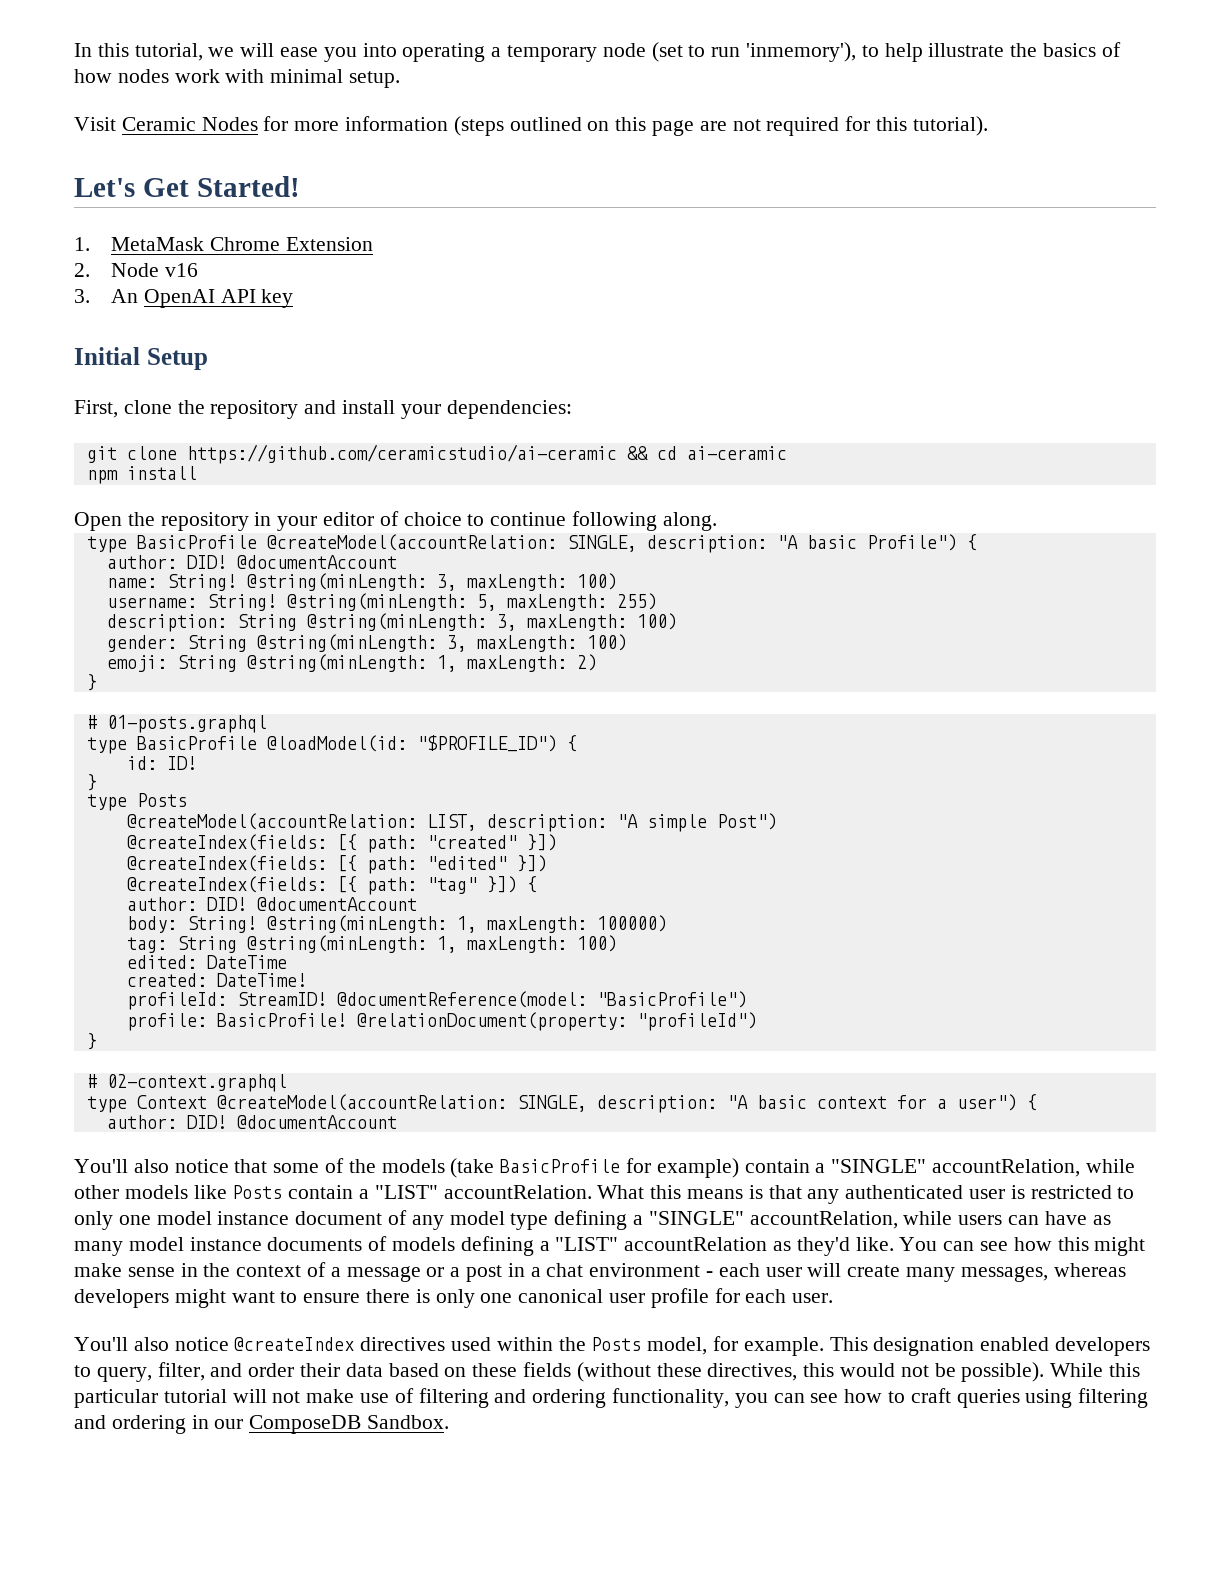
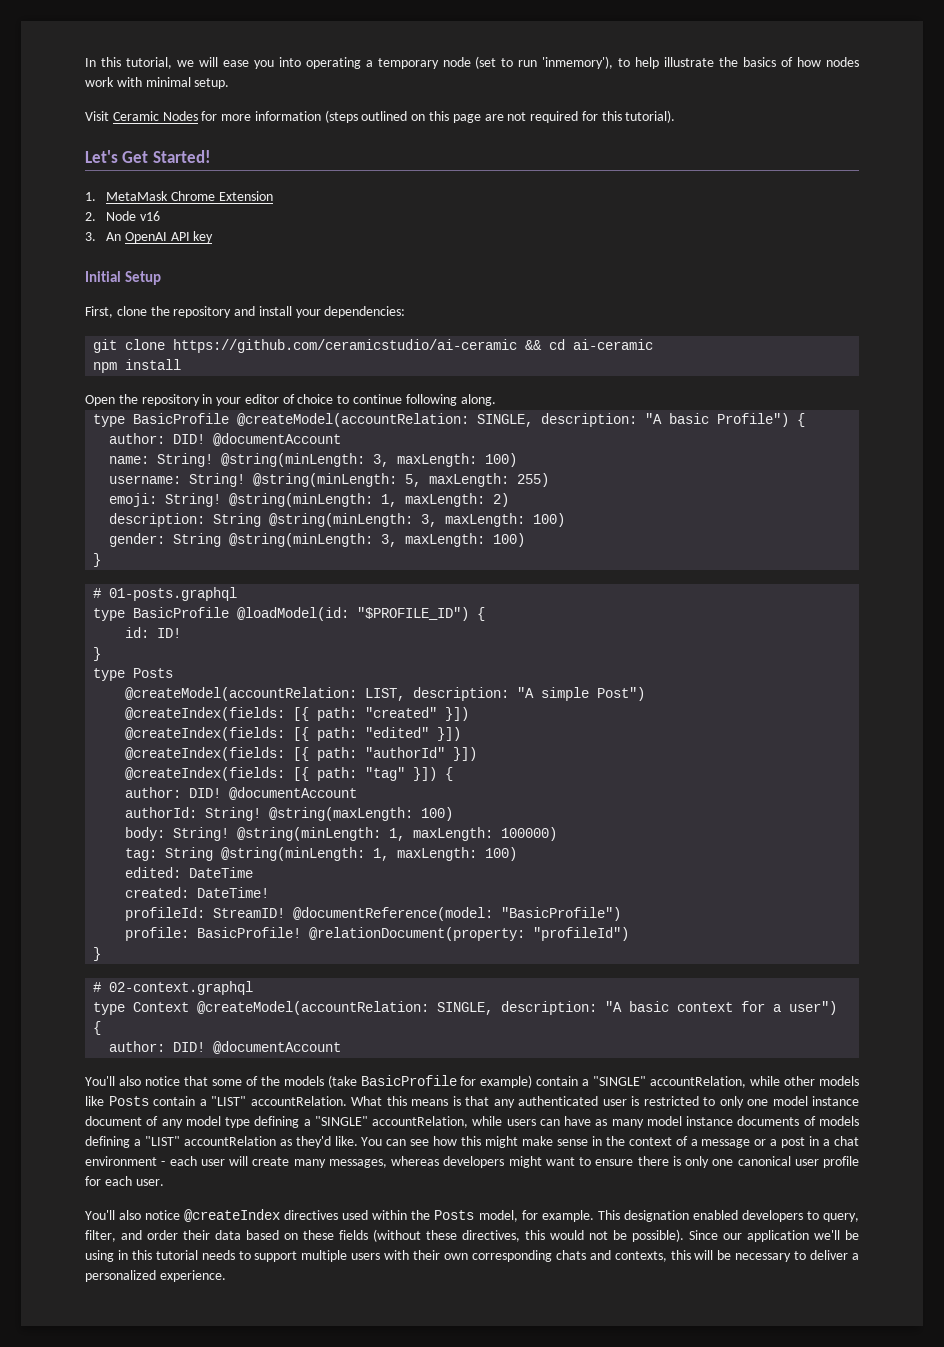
(657, 601) none -> [109,493,510,507] // emoji: String! @string(minLength: 1, maxLength: 2)
[106,654,597,672] // emoji: String @string(minLength: 1, maxLength: 2) -> (526, 540) none
(547, 863) none -> [125,747,478,761] // @createIndex(fields: [{ path: "authorId" }])
(417, 904) none -> [125,807,454,821] // authorId: String! @string(maxLength: 100)
[1050,1363,1141,1377] [74,1388,1149,1408] [74,1415,450,1434] While this particular tutorial will not make use of filtering and ordering functionality, you can see how to craft queries using filtering and ordering in our ComposeDB Sandbox. -> [689,1230,859,1242] [85,1250,859,1262] [85,1270,226,1282] Since our application we'll be using in this tutorial needs to support multiple users with their own corresponding chats and contexts, this will be necessary to deliver a personalized experience.

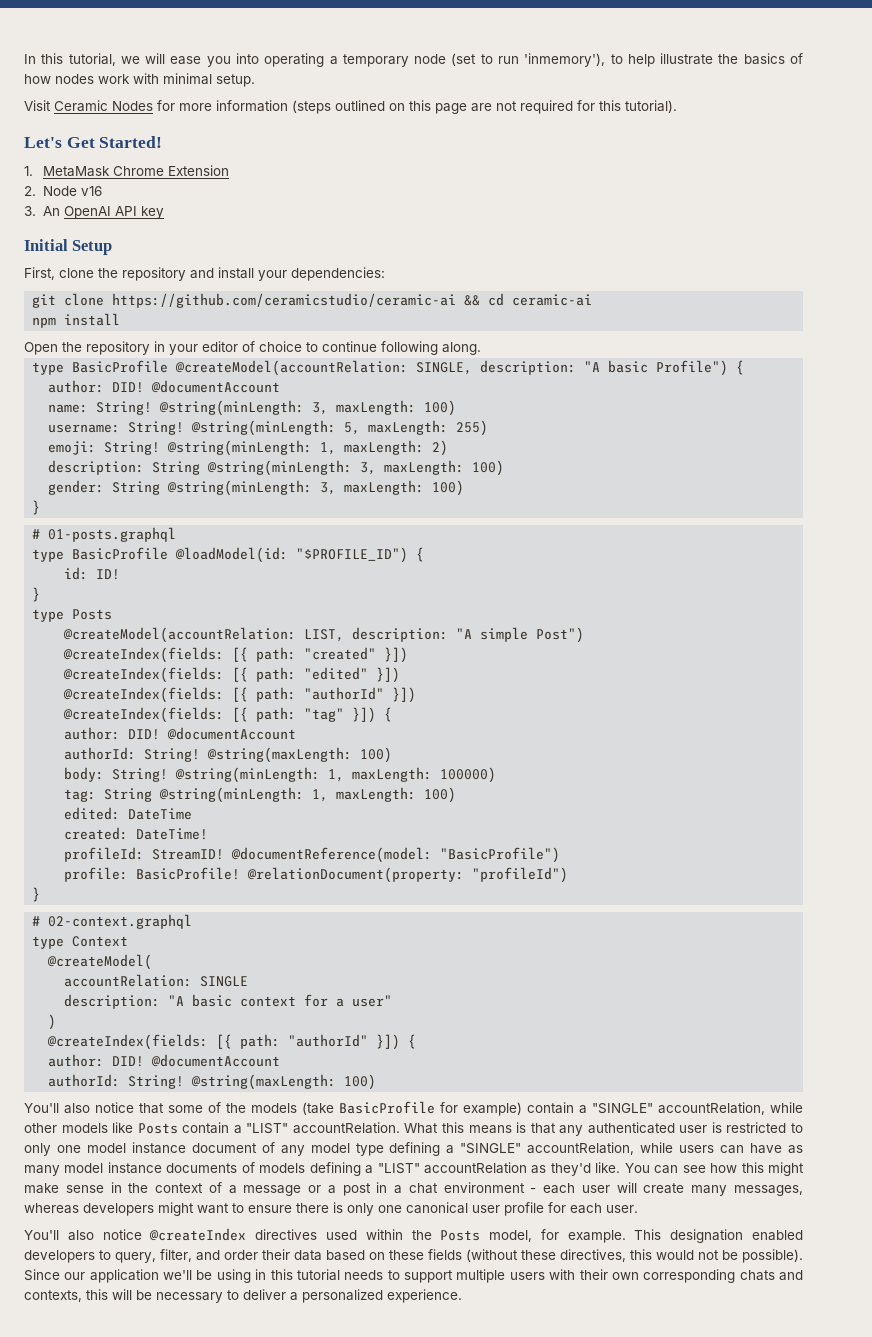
[173,339,518,353] https://github.com/ceramicstudio/ai-ceramic -> [112,293,457,308] https://github.com/ceramicstudio/ceramic-ai
[573,339,654,350] ai-ceramic -> [512,294,593,306] ceramic-ai
[197,1001,494,1015] @createModel(accountRelation: SINGLE, -> [47,954,153,970] [64,974,249,987] // @createModel( // accountRelation: SINGLE //
[789,1001,838,1015] [93,1021,102,1035] [109,1041,342,1054] user") { // author: DID! @documentAccount -> [352,995,393,1007] [48,1014,57,1030] [47,1034,417,1050] [48,1054,281,1067] [48,1074,377,1090] user" // ) // @createIndex(fields: [{ path: "authorId" }]) { // author: DID! @documentAccount // authorId: String! @string(maxLength: 100)

